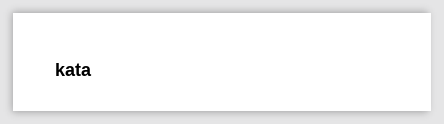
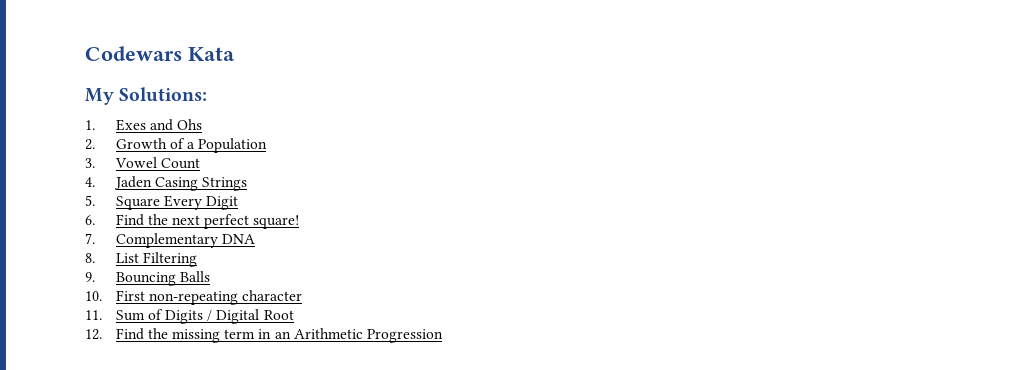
[55,63,92,76] kata -> [85,46,235,61] [85,87,208,105] [85,119,203,131] [85,138,268,153] [85,157,200,169] [85,176,248,191] [85,195,239,210] [85,214,300,229] [85,233,255,248] [85,252,197,267] [85,271,210,286] [85,290,303,305] [85,309,294,324] [85,328,443,343] Codewars Kata // My Solutions: // 1. Exes and Ohs // 2. Growth of a Population // 3. Vowel Count // 4. Jaden Casing Strings // 5. Square Every Digit // 6. Find the next perfect square! // 7. Complementary DNA // 8. List Filtering // 9. Bouncing Balls // 10. First non-repeating character // 11. Sum of Digits / Digital Root // 12. Find the missing term in an Arithmetic Progression

